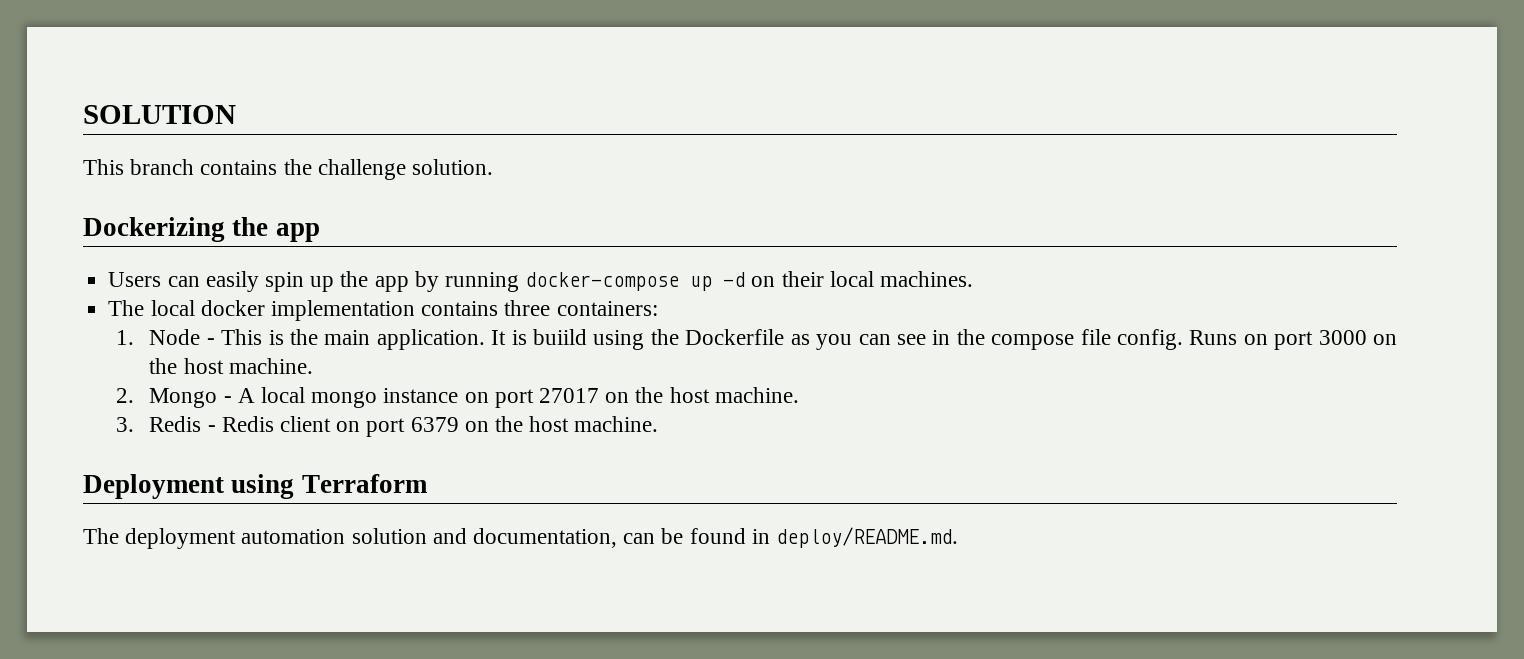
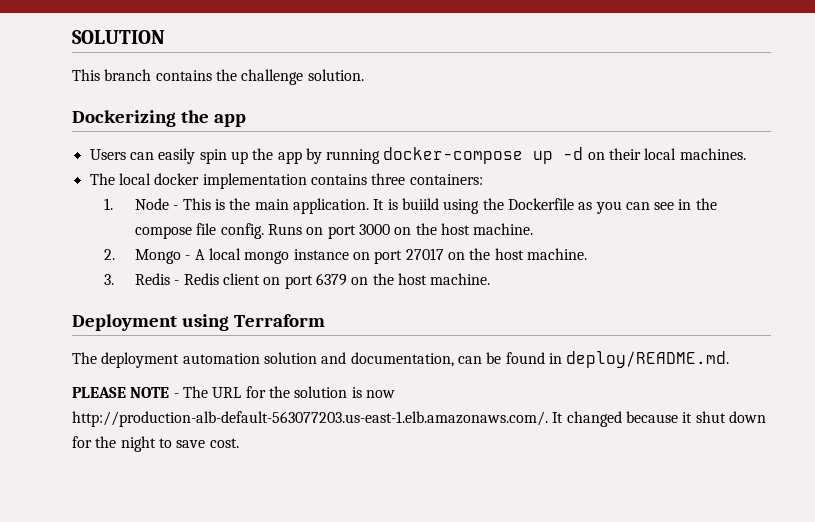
(959, 537) none -> [72,386,395,398] [72,411,766,427] [72,436,239,452] // PLEASE NOTE - The URL for the solution is now http://production-alb-default-563077203.us-east-1.elb.amazonaws.com/. It changed because it shut down for the night to save cost.

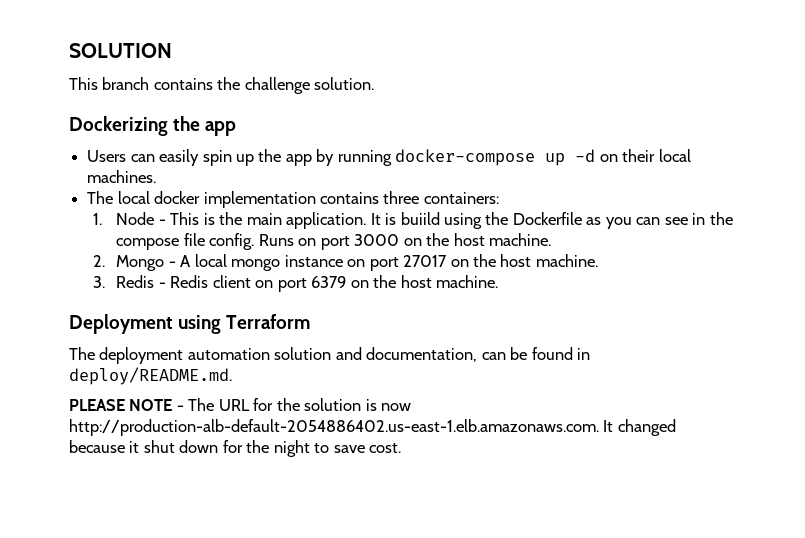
[72,411,548,427] http://production-alb-default-563077203.us-east-1.elb.amazonaws.com/. -> [69,419,599,436] http://production-alb-default-2054886402.us-east-1.elb.amazonaws.com.

